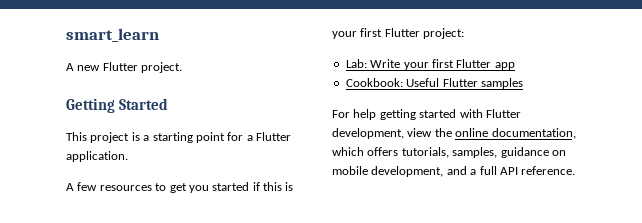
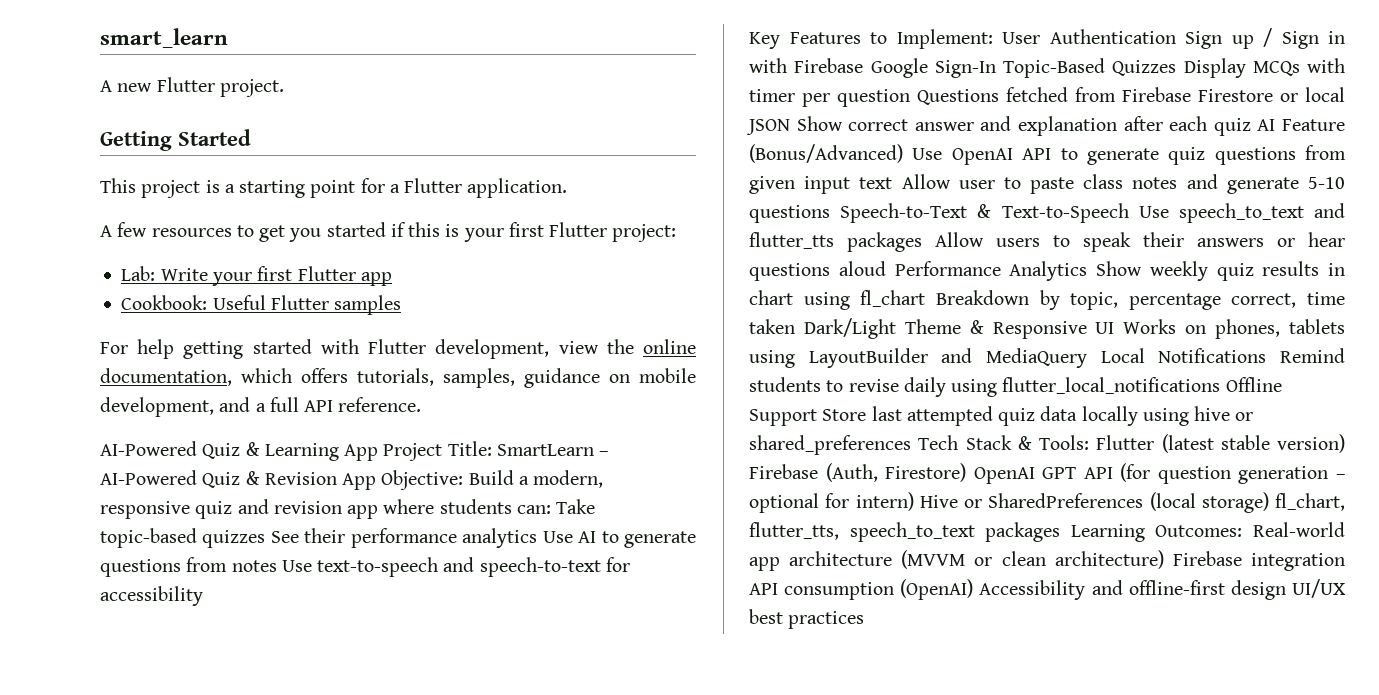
(576, 170) none -> [100,441,609,461] [100,470,604,490] [100,499,596,519] [100,528,697,548] [100,557,630,577] [100,586,203,606] [749,28,1345,49] [749,58,1345,78] [749,87,1345,107] [746,116,1345,136] [749,144,1346,165] [749,174,1345,194] [749,203,1345,223] [749,232,1345,252] [749,261,1345,281] [749,290,1345,310] [749,318,1345,339] [749,348,1345,368] [749,377,1282,397] [749,406,1254,426] [749,434,1345,455] [749,463,1345,484] [749,492,1345,513] [749,522,1345,542] [749,550,1345,571] [749,579,1346,600] [749,609,865,629] // AI-Powered Quiz & Learning App Project Title: SmartLearn – AI-Powered Quiz & Revision App Objective: Build a modern, responsive quiz and revision app where students can: Take topic-based quizzes See their performance analytics Use AI to generate questions from notes Use text-to-speech and speech-to-text for accessibility // Key Features to Implement: User Authentication Sign up / Sign in with Firebase Google Sign-In Topic-Based Quizzes Display MCQs with timer per question Questions fetched from Firebase Firestore or local JSON Show correct answer and explanation after each quiz AI Feature (Bonus/Advanced) Use OpenAI API to generate quiz questions from given input text Allow user to paste class notes and generate 5-10 questions Speech-to-Text & Text-to-Speech Use speech_to_text and flutter_tts packages Allow users to speak their answers or hear questions aloud Performance Analytics Show weekly quiz results in chart using fl_chart Breakdown by topic, percentage correct, time taken Dark/Light Theme & Responsive UI Works on phones, tablets using LayoutBuilder and MediaQuery Local Notifications Remind students to revise daily using flutter_local_notifications Offline Support Store last attempted quiz data locally using hive or shared_preferences Tech Stack & Tools: Flutter (latest stable version) Firebase (Auth, Firestore) OpenAI GPT API (for question generation – optional for intern) Hive or SharedPreferences (local storage) fl_chart, flutter_tts, speech_to_text packages Learning Outcomes: Real-world app architecture (MVVM or clean architecture) Firebase integration API consumption (OpenAI) Accessibility and offline-first design UI/UX best practices

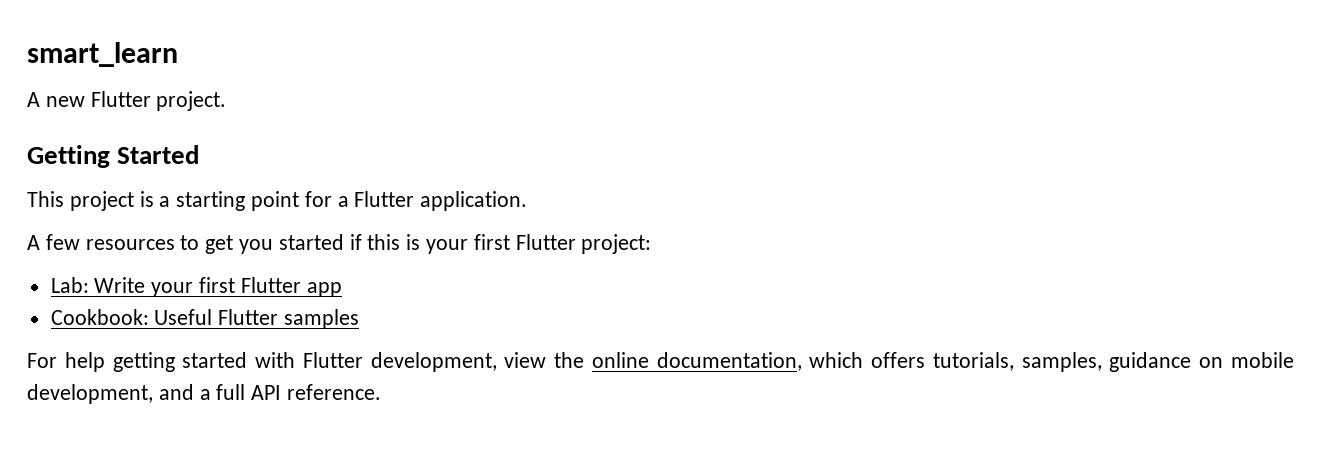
[100,441,609,461] [100,470,604,490] [100,499,596,519] [100,528,697,548] [100,557,630,577] [100,586,203,606] [749,28,1345,49] [749,58,1345,78] [749,87,1345,107] [746,116,1345,136] [749,144,1346,165] [749,174,1345,194] [749,203,1345,223] [749,232,1345,252] [749,261,1345,281] [749,290,1345,310] [749,318,1345,339] [749,348,1345,368] [749,377,1282,397] [749,406,1254,426] [749,434,1345,455] [749,463,1345,484] [749,492,1345,513] [749,522,1345,542] [749,550,1345,571] [749,579,1346,600] [749,609,865,629] // AI-Powered Quiz & Learning App Project Title: SmartLearn – AI-Powered Quiz & Revision App Objective: Build a modern, responsive quiz and revision app where students can: Take topic-based quizzes See their performance analytics Use AI to generate questions from notes Use text-to-speech and speech-to-text for accessibility // Key Features to Implement: User Authentication Sign up / Sign in with Firebase Google Sign-In Topic-Based Quizzes Display MCQs with timer per question Questions fetched from Firebase Firestore or local JSON Show correct answer and explanation after each quiz AI Feature (Bonus/Advanced) Use OpenAI API to generate quiz questions from given input text Allow user to paste class notes and generate 5-10 questions Speech-to-Text & Text-to-Speech Use speech_to_text and flutter_tts packages Allow users to speak their answers or hear questions aloud Performance Analytics Show weekly quiz results in chart using fl_chart Breakdown by topic, percentage correct, time taken Dark/Light Theme & Responsive UI Works on phones, tablets using LayoutBuilder and MediaQuery Local Notifications Remind students to revise daily using flutter_local_notifications Offline Support Store last attempted quiz data locally using hive or shared_preferences Tech Stack & Tools: Flutter (latest stable version) Firebase (Auth, Firestore) OpenAI GPT API (for question generation – optional for intern) Hive or SharedPreferences (local storage) fl_chart, flutter_tts, speech_to_text packages Learning Outcomes: Real-world app architecture (MVVM or clean architecture) Firebase integration API consumption (OpenAI) Accessibility and offline-first design UI/UX best practices -> (382, 392) none

